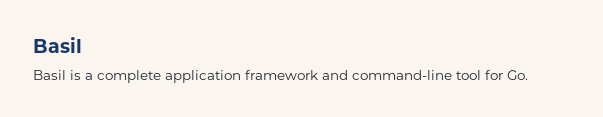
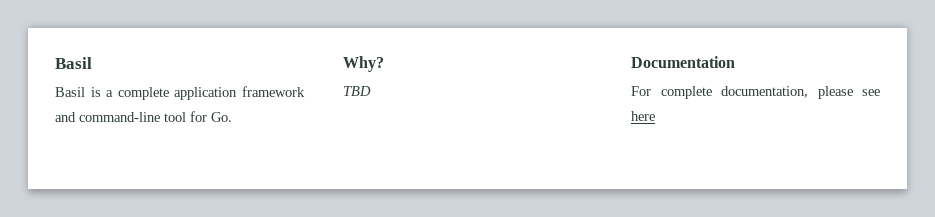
(528, 75) none -> [343,56,384,72] [343,86,371,96] [631,56,735,68] [631,86,880,99] [631,111,655,121] // Why? // TBD // Documentation // For complete documentation, please see here

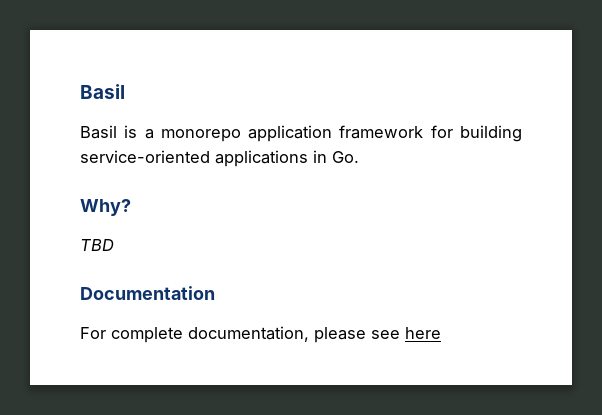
[117,87,169,100] complete -> [160,129,241,142] monorepo
[55,111,207,122] and command-line tool for -> [430,125,522,142] [80,150,327,167] for building service-oriented applications in

